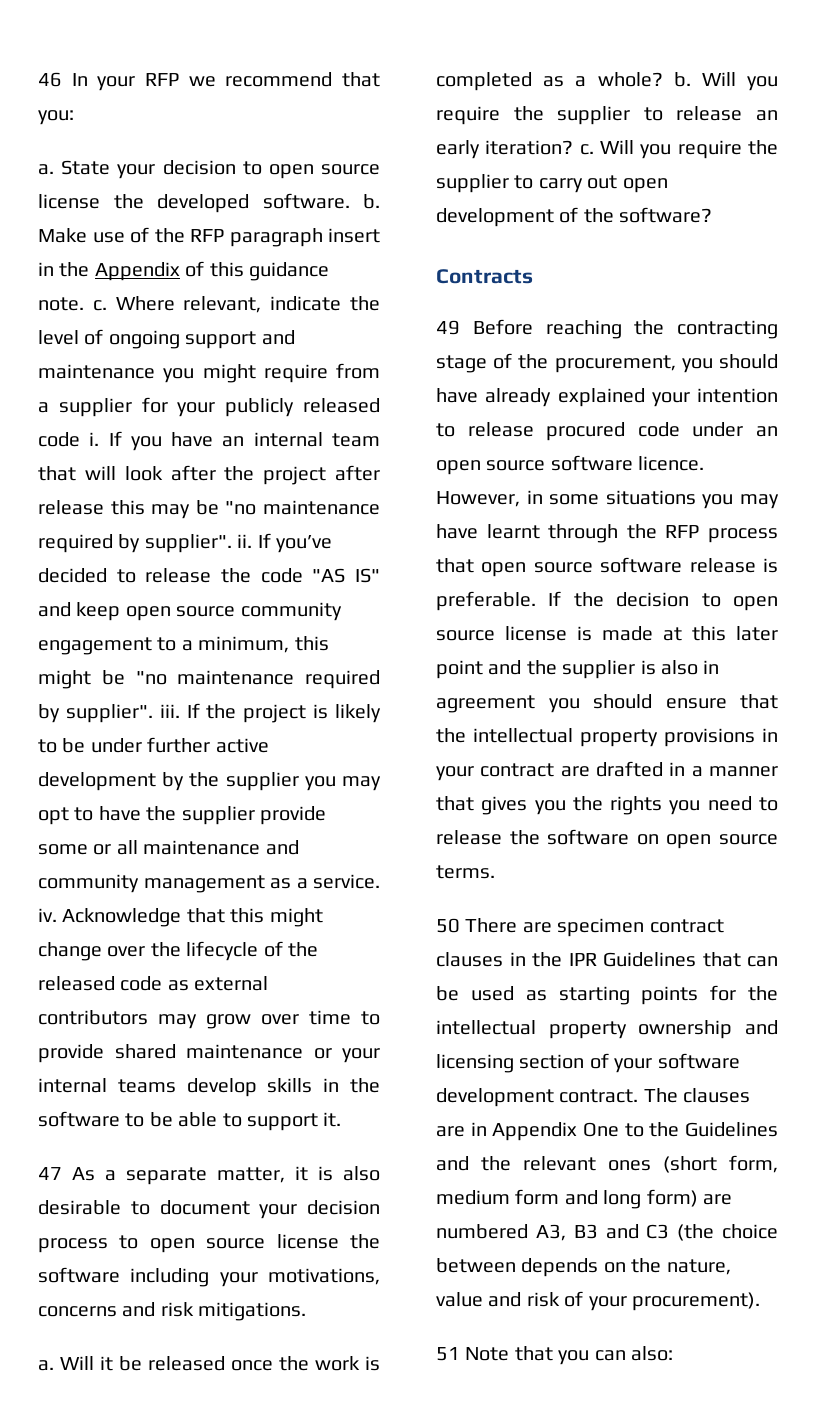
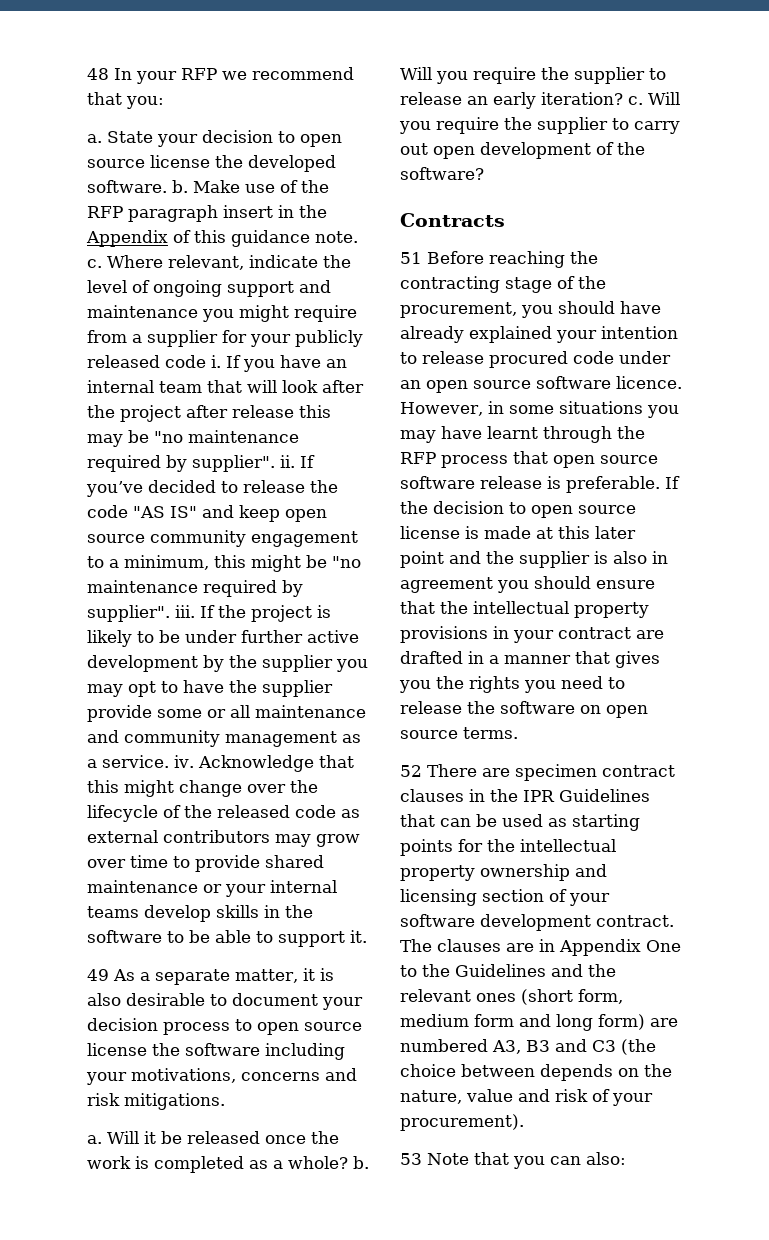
[38,72,62,87] 46 -> [87,68,109,80] 48
[38,1167,62,1180] 47 -> [87,969,109,981] 49
[436,320,460,335] 49 -> [400,252,422,264] 51
[436,918,460,933] 50 -> [400,765,422,777] 52
[436,1347,460,1361] 51 -> [400,1153,422,1165] 53

